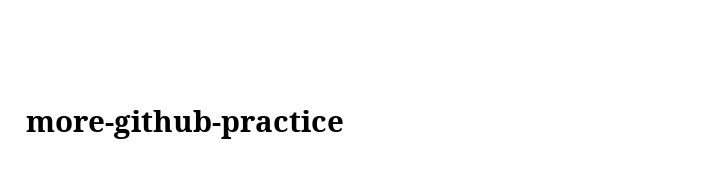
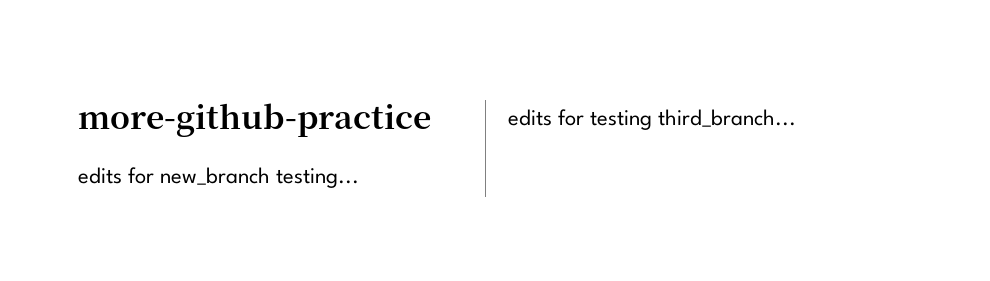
(344, 124) none -> [78,167,360,188] [508,109,797,130] // edits for new_branch testing... // edits for testing third_branch...

